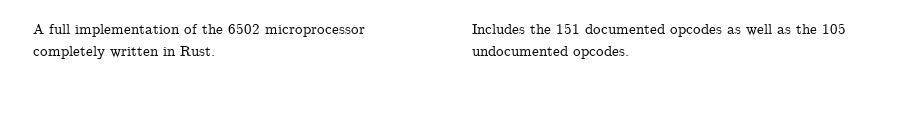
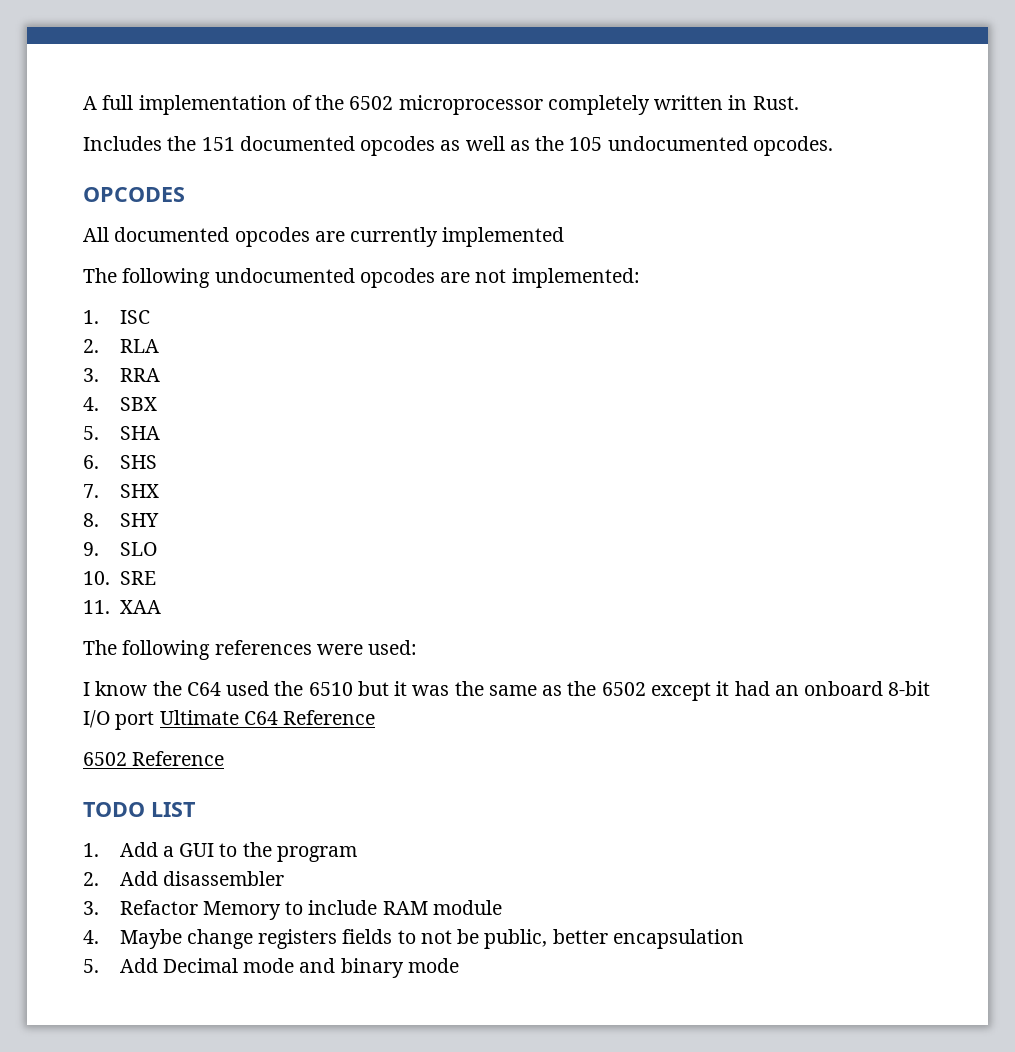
(629, 52) none -> [83,187,185,202] [83,227,565,247] [83,268,640,288] [83,310,150,324] [83,339,159,353] [83,368,160,382] [83,397,157,411] [83,426,160,440] [83,455,157,469] [83,484,159,498] [83,513,159,527] [83,542,157,556] [83,571,156,585] [83,600,161,614] [83,640,418,660] [83,681,931,701] [83,710,376,730] [83,751,225,766] [83,802,196,817] [83,842,357,862] [83,871,284,886] [83,900,502,920] [83,929,744,949] [83,958,459,978] // OPCODES // All documented opcodes are currently implemented // The following undocumented opcodes are not implemented: // 1. ISC // 2. RLA // 3. RRA // 4. SBX // 5. SHA // 6. SHS // 7. SHX // 8. SHY // 9. SLO // 10. SRE // 11. XAA // The following references were used: // I know the C64 used the 6510 but it was the same as the 6502 except it had an onboard 8-bit I/O port Ultimate C64 Reference // 6502 Reference // TODO LIST // 1. Add a GUI to the program // 2. Add disassembler // 3. Refactor Memory to include RAM module // 4. Maybe change registers fields to not be public, better encapsulation // 5. Add Decimal mode and binary mode

